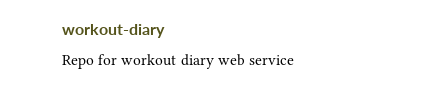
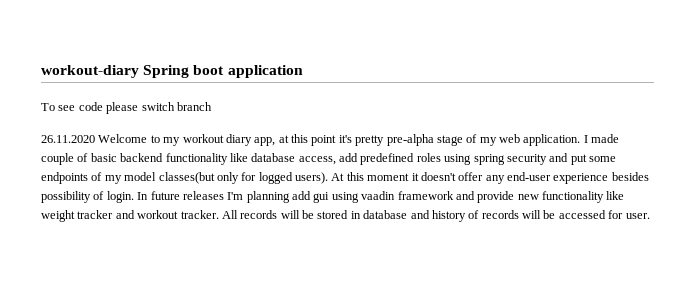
[62,54,294,69] // Repo for workout diary web service -> [143,65,303,78] [41,102,212,114] [41,134,620,146] [41,153,616,165] [41,172,649,184] [41,191,625,203] [41,210,650,222] Spring boot application // To see code please switch branch // 26.11.2020 Welcome to my workout diary app, at this point it's pretty pre-alpha stage of my web application. I made couple of basic backend functionality like database access, add predefined roles using spring security and put some endpoints of my model classes(but only for logged users). At this moment it doesn't offer any end-user experience besides possibility of login. In future releases I'm planning add gui using vaadin framework and provide new functionality like weight tracker and workout tracker. All records will be stored in database and history of records will be accessed for user.

